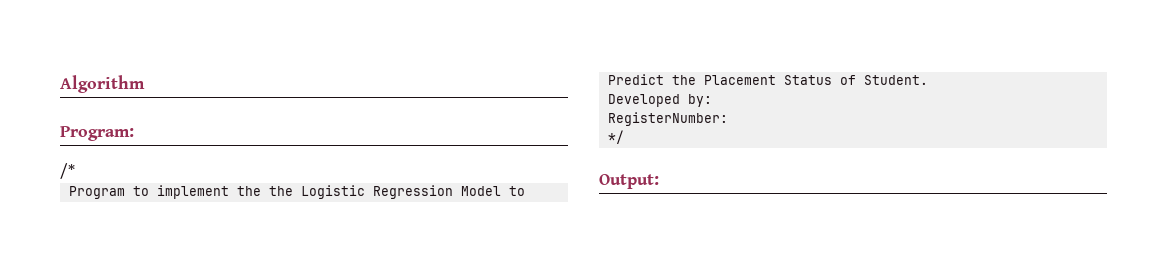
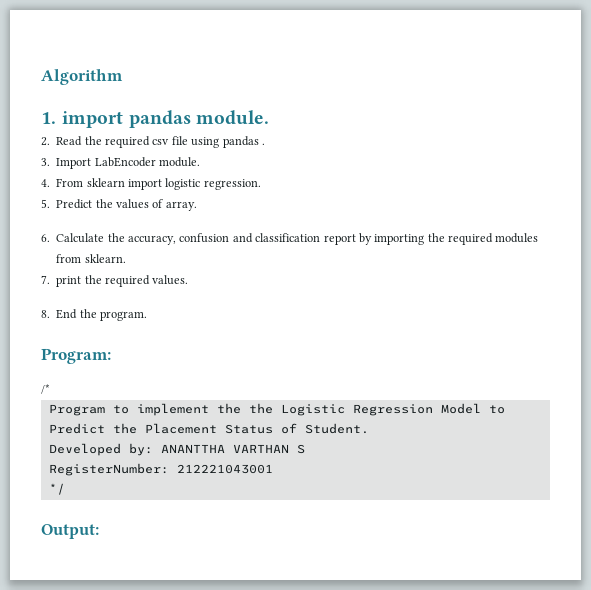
(145, 84) none -> [41,110,269,128] [41,136,265,148] [41,157,200,169] [41,178,261,190] [41,199,197,211] [41,233,539,245] [56,254,126,263] [41,275,189,287] [41,309,147,321] // 1. import pandas module. // 2. Read the required csv file using pandas . // 3. Import LabEncoder module. // 4. From sklearn import logistic regression. // 5. Predict the values of array. // 6. Calculate the accuracy, confusion and classification report by importing the required modules from sklearn. // 7. print the required values. // 8. End the program.
(713, 100) none -> [160,444,305,454] ANANTTHA VARTHAN S
(729, 119) none -> [176,464,273,474] 212221043001

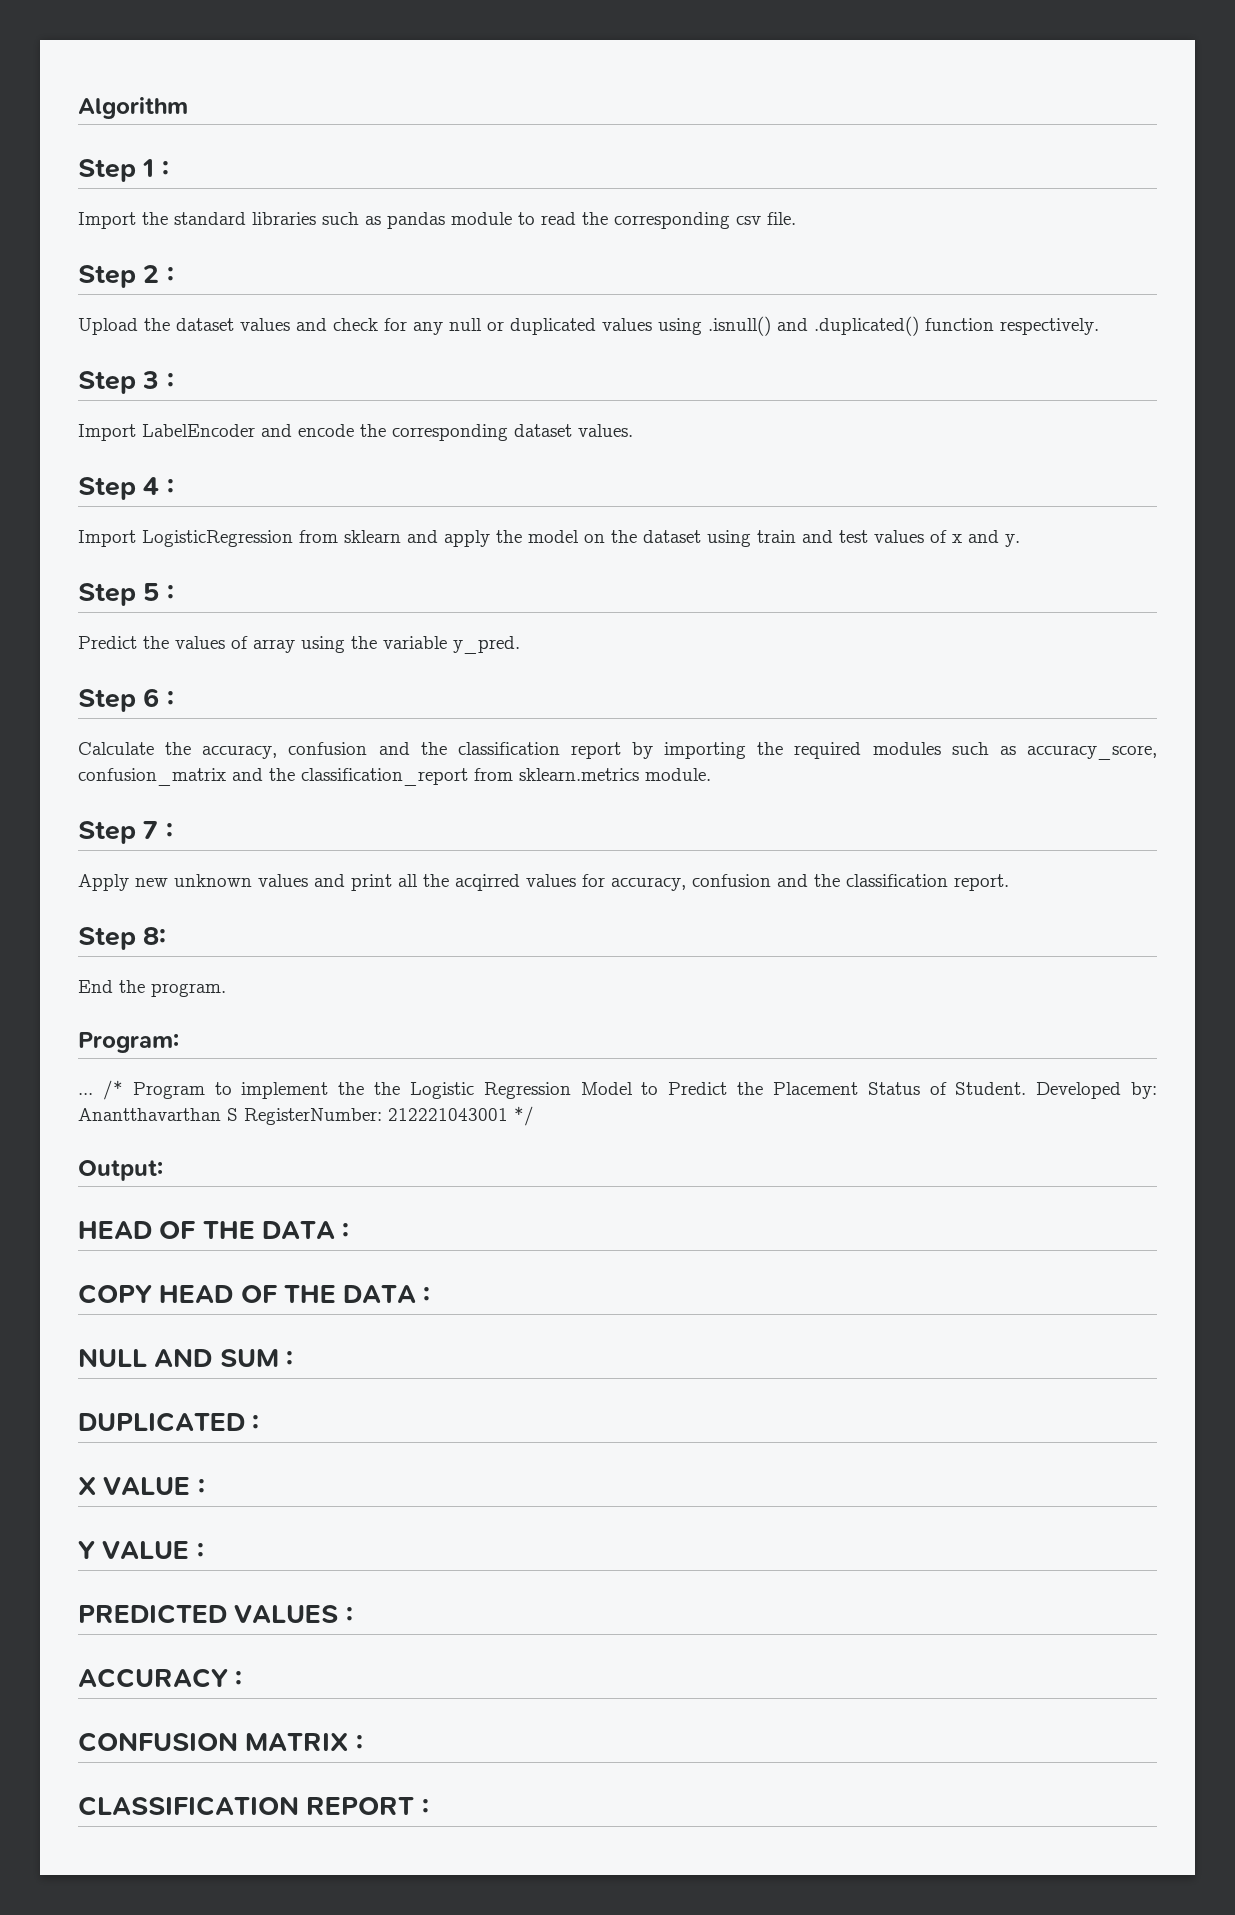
[41,110,269,128] [41,136,265,148] [41,157,200,169] [41,178,261,190] [41,199,197,211] [41,234,50,242] 1. import pandas module. // 2. Read the required csv file using pandas . // 3. Import LabEncoder module. // 4. From sklearn import logistic regression. // 5. Predict the values of array. // 6. -> [78,159,169,182] [78,212,796,229] [78,265,174,288] [78,316,1099,336] [78,371,174,394] [78,424,633,441] [78,477,174,500] [78,530,1020,547] [78,583,174,606] [78,636,520,654] [78,688,174,712] Step 1 : // Import the standard libraries such as pandas module to read the corresponding csv file. // Step 2 : // Upload the dataset values and check for any null or duplicated values using .isnull() and .duplicated() function respectively. // Step 3 : // Import LabelEncoder and encode the corresponding dataset values. // Step 4 : // Import LogisticRegression from sklearn and apply the model on the dataset using train and test values of x and y. // Step 5 : // Predict the values of array using the variable y_pred. // Step 6 : //
(253, 238) none -> [420,742,447,755] the
[56,254,126,263] [41,275,189,287] [41,310,50,318] from sklearn. // 7. print the required values. // 8. -> [951,742,1157,760] [78,768,711,786] [78,821,173,844] [78,874,1009,891] [78,927,167,950] such as accuracy_score, confusion_matrix and the classification_report from sklearn.metrics module. // Step 7 : // Apply new unknown values and print all the acqirred values for accuracy, confusion and the classification report. // Step 8: //
(111, 356) none -> [78,1093,93,1095] ...
(50, 389) // -> (123, 1090) none
(369, 428) // -> (1027, 1088) none
[160,444,289,453] ANANTTHA VARTHAN -> [78,1108,221,1121] Anantthavarthan
(305, 449) // -> (238, 1114) none
(273, 469) // -> (508, 1114) none
(99, 531) none -> [78,1221,350,1239] [78,1284,431,1304] [78,1348,293,1367] [78,1412,260,1432] [78,1477,205,1495] [78,1541,204,1559] [78,1604,353,1624] [78,1668,243,1688] [78,1732,363,1752] [78,1796,429,1816] // HEAD OF THE DATA : // COPY HEAD OF THE DATA : // NULL AND SUM : // DUPLICATED : // X VALUE : // Y VALUE : // PREDICTED VALUES : // ACCURACY : // CONFUSION MATRIX : // CLASSIFICATION REPORT :

